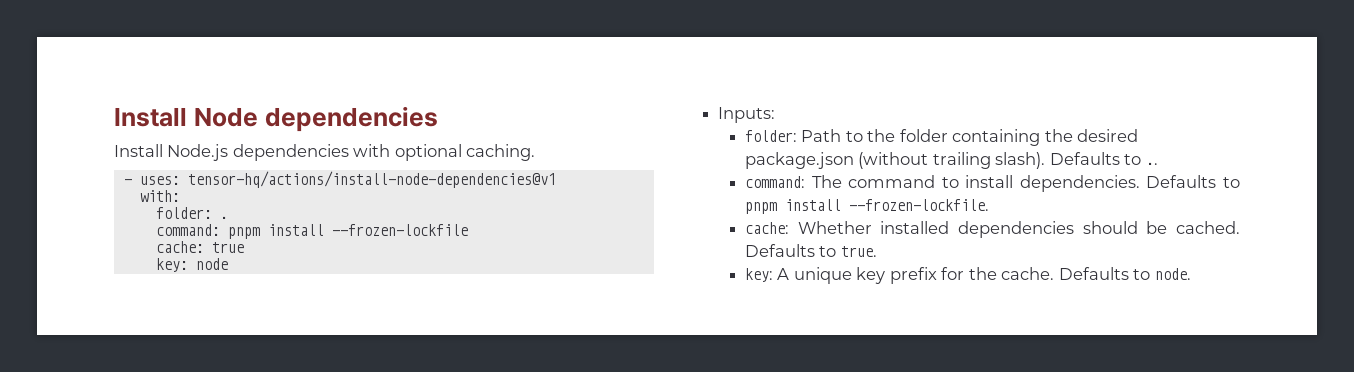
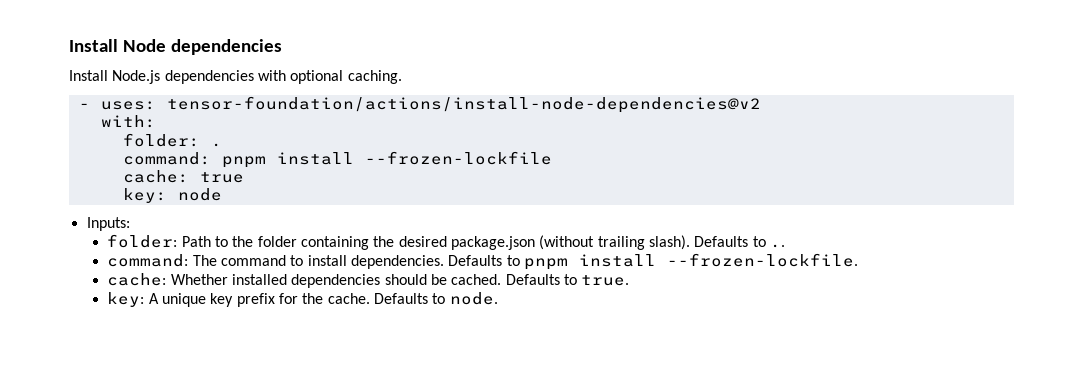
[187,171,556,188] tensor-hq/actions/install-node-dependencies@v1 -> [166,96,761,113] tensor-foundation/actions/install-node-dependencies@v2

